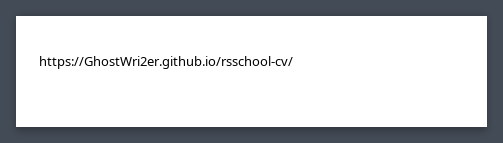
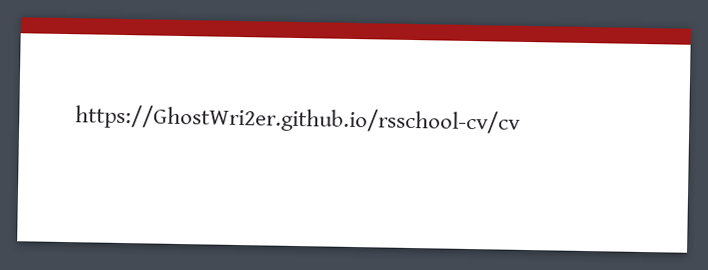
[39,56,293,69] https://GhostWri2er.github.io/rsschool-cv/ -> [75,104,521,135] https://GhostWri2er.github.io/rsschool-cv/cv

